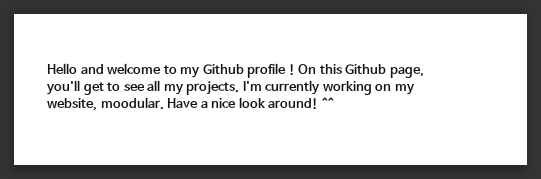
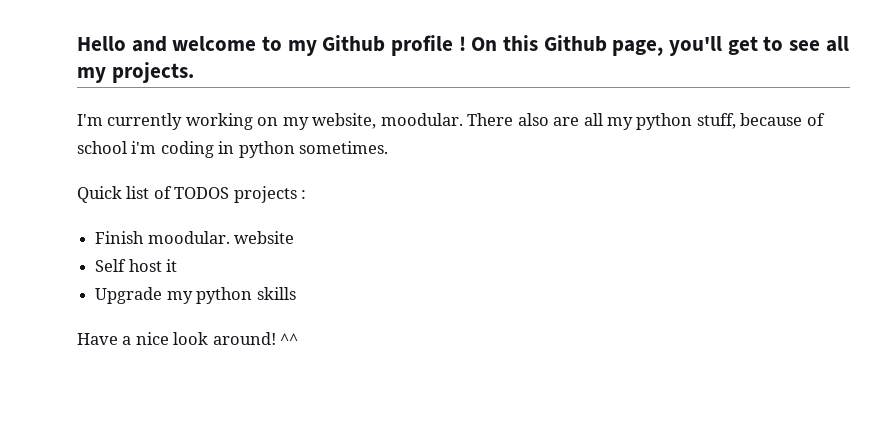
(240, 88) none -> (194, 72) //
(164, 103) none -> [467,113,825,130] [77,141,389,158] [77,186,307,203] [95,231,295,244] [95,259,178,272] [95,287,296,304] There also are all my python stuff, because of school i'm coding in python sometimes. // Quick list of TODOS projects : // Finish moodular. website // Self host it // Upgrade my python skills //

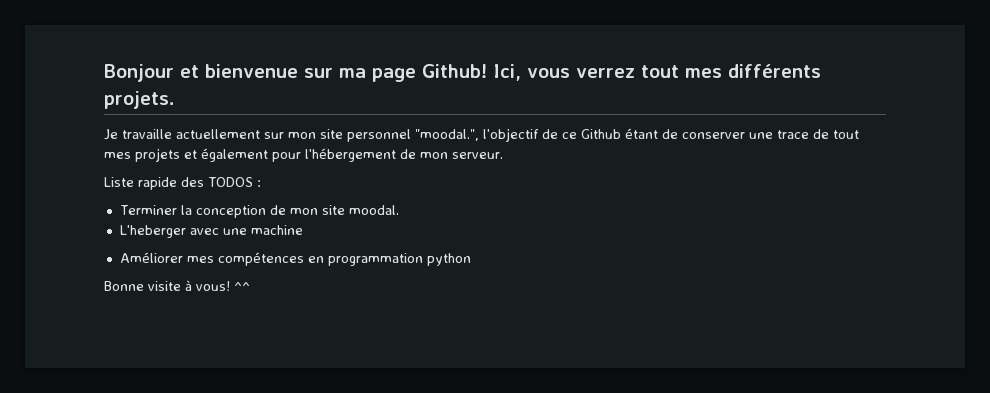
[77,35,849,56] [77,62,194,83] [77,113,825,130] [77,141,389,158] [77,186,307,203] [95,231,295,244] [95,259,178,272] [95,287,296,304] [77,332,276,345] Hello and welcome to my Github profile ! On this Github page, you'll get to see all my projects. // I'm currently working on my website, moodular. There also are all my python stuff, because of school i'm coding in python sometimes. // Quick list of TODOS projects : // Finish moodular. website // Self host it // Upgrade my python skills // Have a nice look around! -> [104,64,821,82] [104,91,175,109] [104,128,859,142] [104,148,503,162] [104,177,261,190] [119,205,399,218] [119,225,303,238] [119,252,471,266] [104,280,230,291] Bonjour et bienvenue sur ma page Github! Ici, vous verrez tout mes différents projets. // Je travaille actuellement sur mon site personnel "moodal.", l'objectif de ce Github étant de conserver une trace de tout mes projets et également pour l'hébergement de mon serveur. // Liste rapide des TODOS : // Terminer la conception de mon site moodal. // L'heberger avec une machine // Améliorer mes compétences en programmation python // Bonne visite à vous!

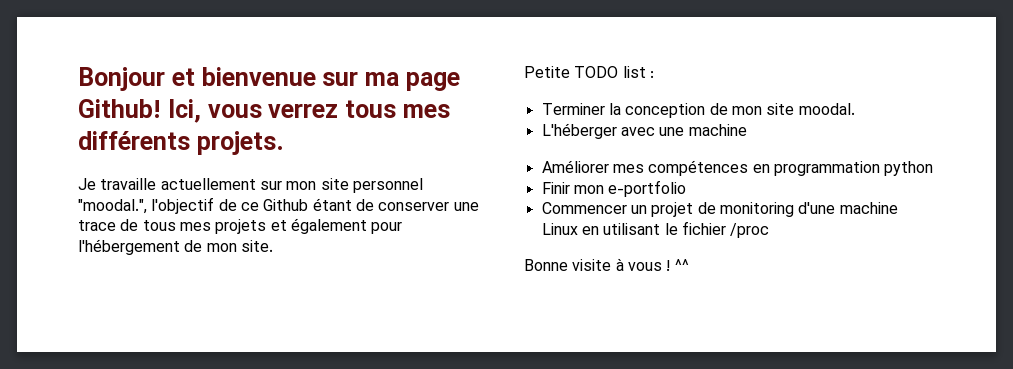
[641,65,679,78] tout -> [345,100,396,118] tous
[833,130,859,139] tout -> [142,220,176,231] tous
[452,152,503,159] [104,177,253,190] serveur. // Liste rapide des TODOS -> [240,240,273,252] [524,66,646,78] site. // Petite TODO list
[119,225,186,238] L'heberger -> [541,123,617,139] L'héberger
(471, 259) none -> [541,180,687,197] [541,202,898,217] [541,221,770,238] // Finir mon e-portfolio // Commencer un projet de monitoring d'une machine Linux en utilisant le fichier /proc
[196,281,230,291] vous! -> [627,260,671,271] vous !

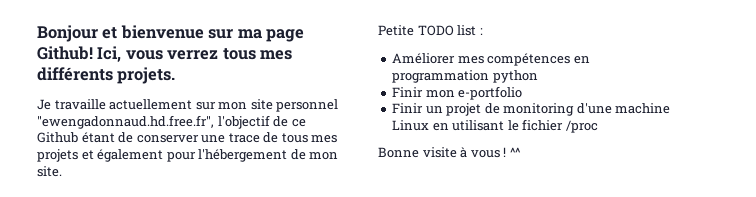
[78,199,147,214] "moodal.", -> [37,115,214,129] "ewengadonnaud.hd.free.fr",
[541,103,855,118] [541,123,747,139] // Terminer la conception de mon site moodal. // L'héberger avec une machine -> (483, 31) none
[541,202,627,214] Commencer -> [392,103,424,113] Finir

